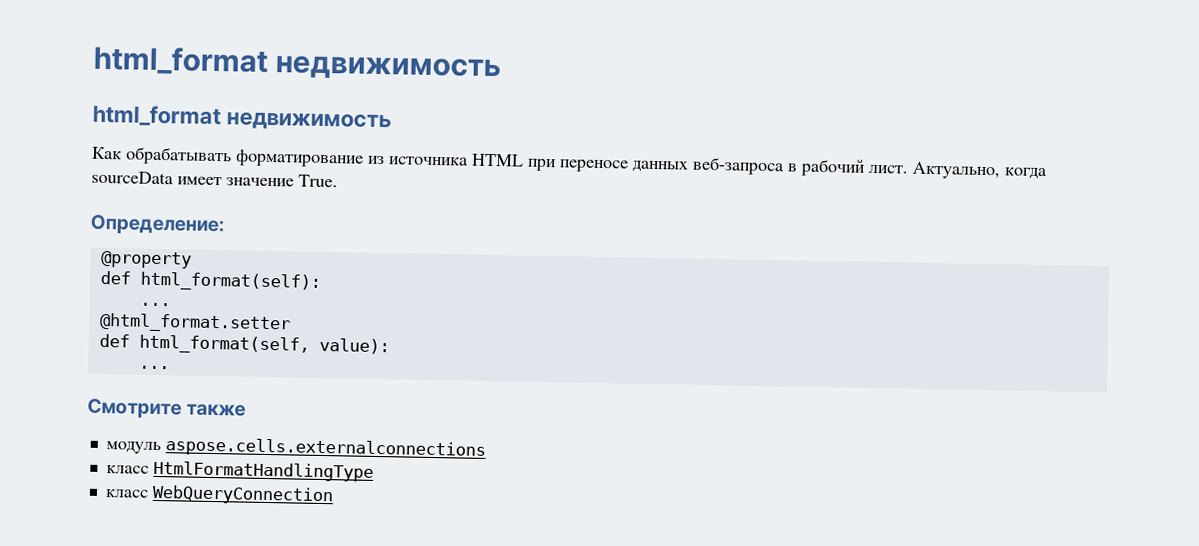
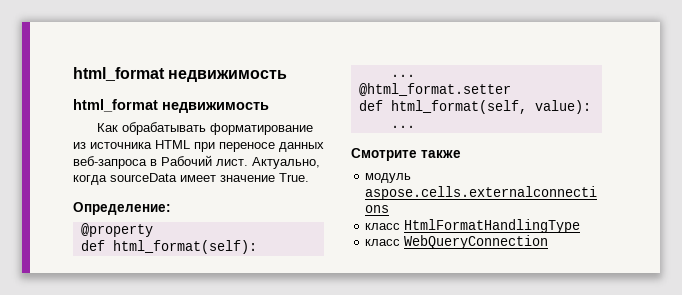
[800,158,866,177] рабочий -> [161,155,212,166] Рабочий

